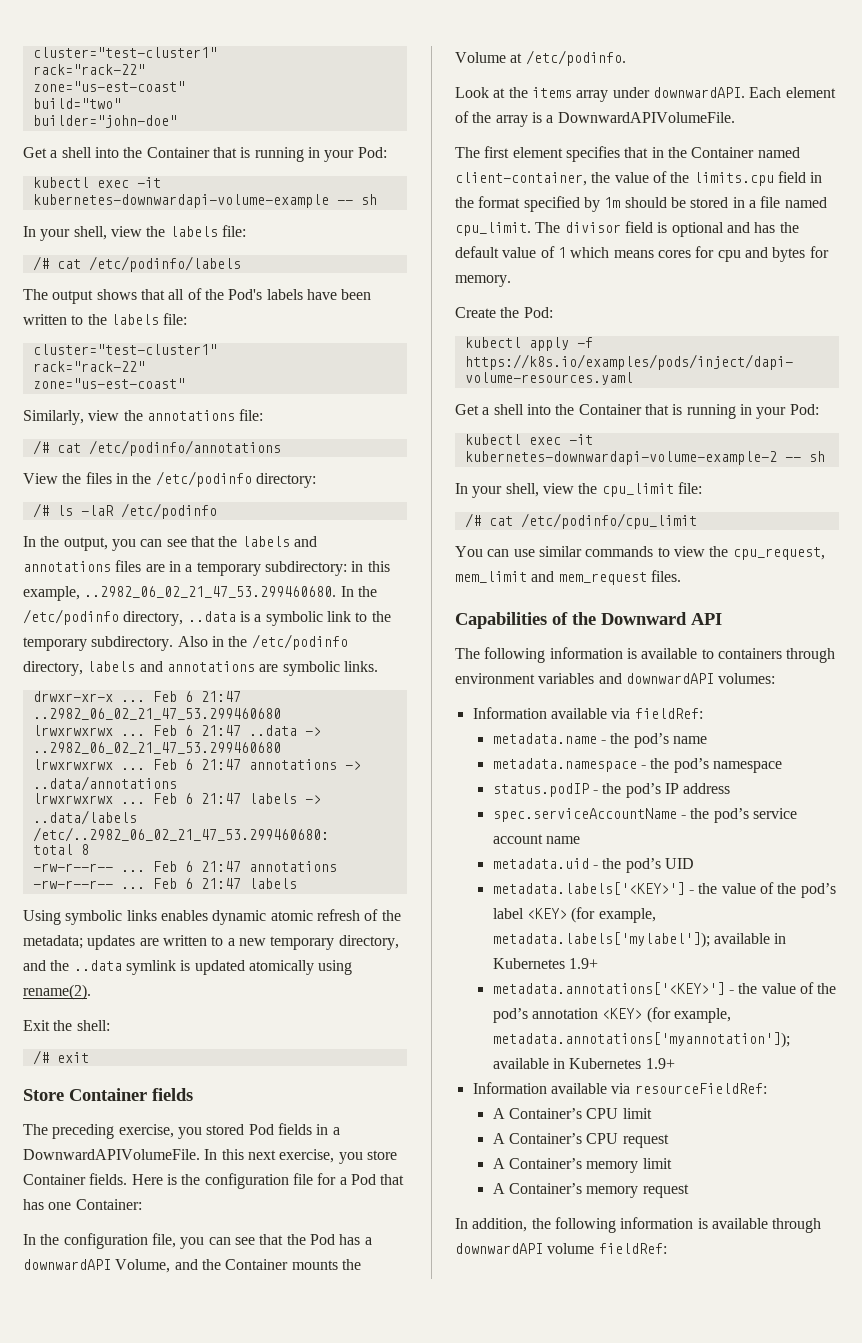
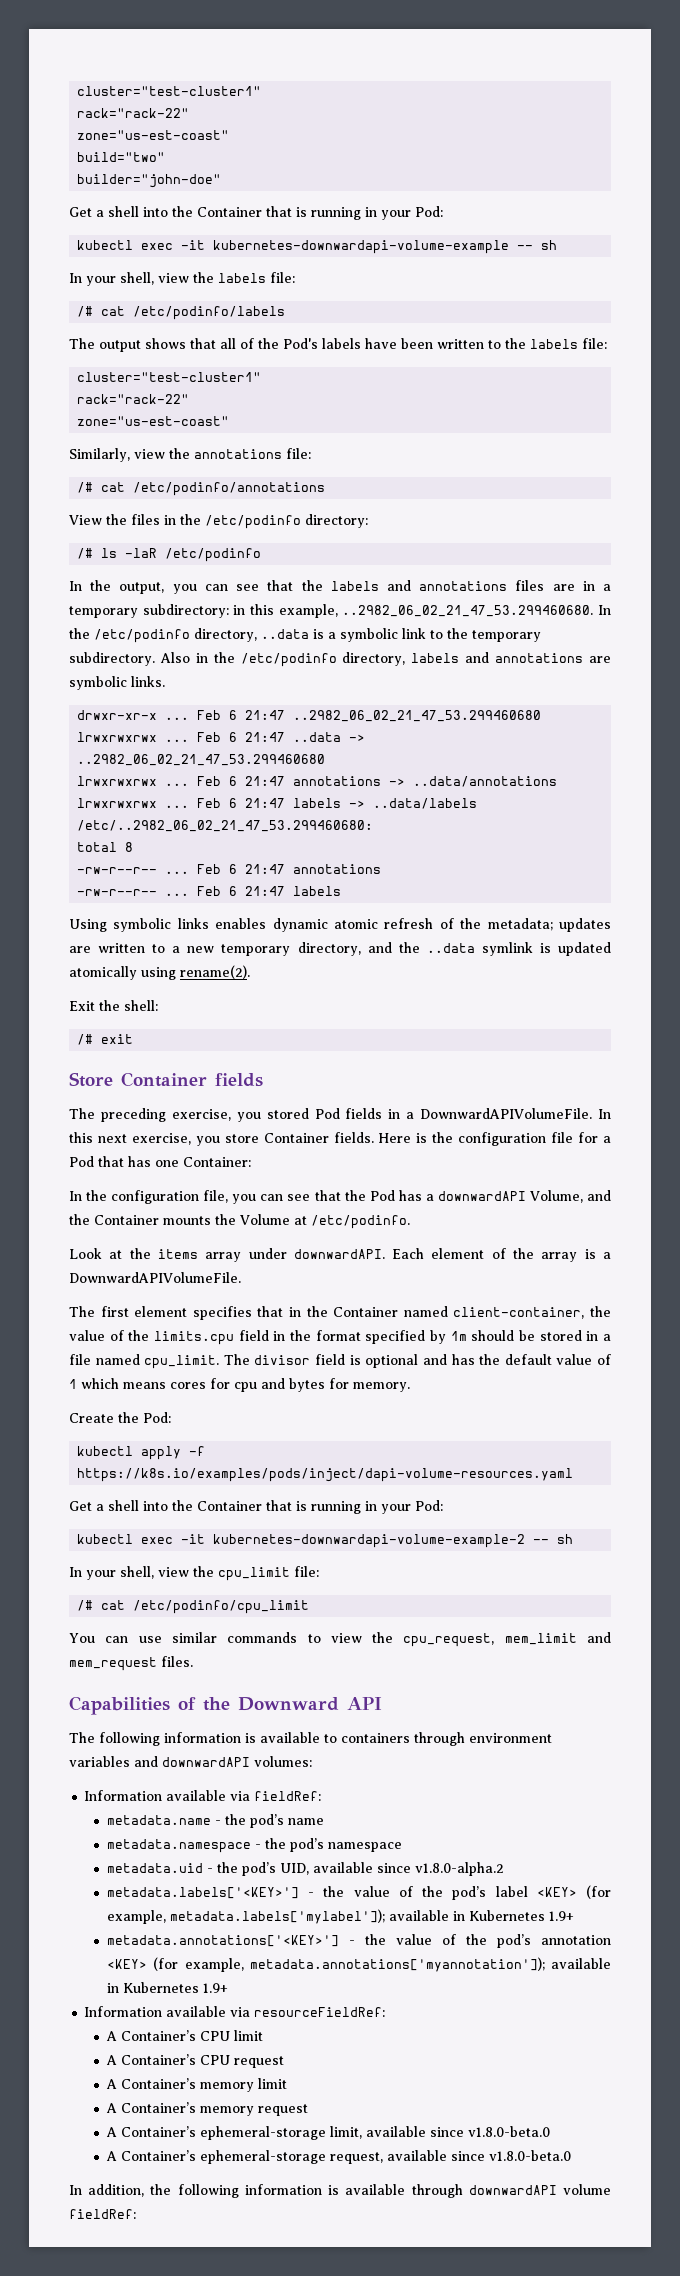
[492,783,731,798] [492,808,797,823] [492,834,580,844] // status.podIP - the pod’s IP address // spec.serviceAccountName - the pod’s service account name -> (403, 1847) none
[664,858,694,869] UID -> [280,1862,505,1876] UID, available since v1.8.0-alpha.2
(689, 1191) none -> [106,2126,551,2140] [106,2150,572,2164] // A Container’s ephemeral-storage limit, available since v1.8.0-beta.0 // A Container’s ephemeral-storage request, available since v1.8.0-beta.0

